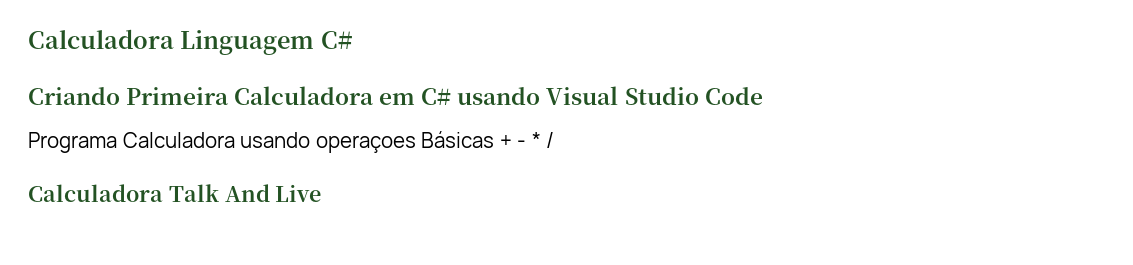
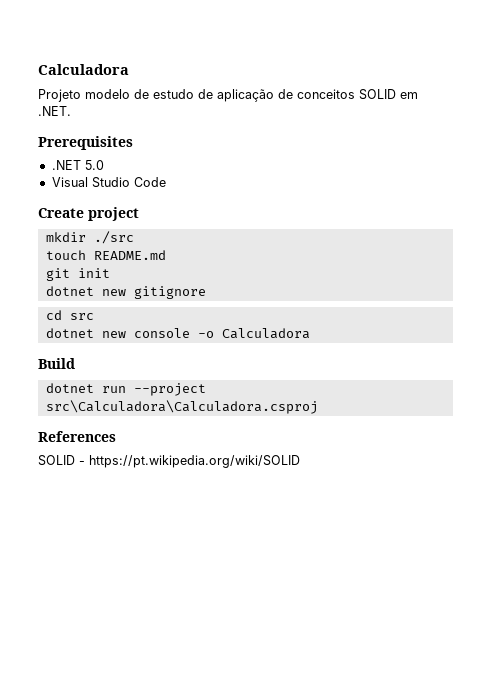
[28,29,352,55] [28,86,763,105] [28,131,555,153] [28,184,322,202] Calculadora Linguagem C# // Criando Primeira Calculadora em C# usando Visual Studio Code // Programa Calculadora usando operaçoes Básicas + - * / // Calculadora Talk And Live -> [38,64,129,75] [38,89,418,102] [38,106,71,116] [38,136,133,150] [51,160,104,170] [51,177,166,188] [38,207,139,221] [45,231,134,244] [45,250,166,260] [45,268,110,281] [45,286,206,299] [45,310,94,320] [45,328,310,339] [38,358,75,369] [45,383,206,396] [45,400,318,414] [38,431,116,442] [38,455,300,468] Calculadora // Projeto modelo de estudo de aplicação de conceitos SOLID em .NET. // Prerequisites // .NET 5.0 // Visual Studio Code // Create project // mkdir ./src // touch README.md // git init // dotnet new gitignore // cd src // dotnet new console -o Calculadora // Build // dotnet run --project src\Calculadora\Calculadora.csproj // References // SOLID - https://pt.wikipedia.org/wiki/SOLID

